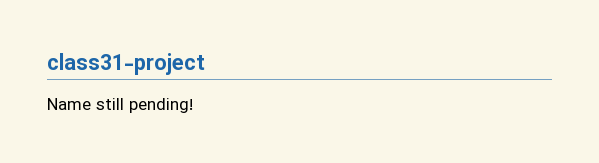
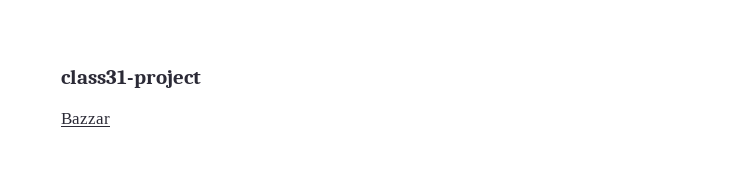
[47,98,193,113] Name still pending! -> [61,113,110,124] Bazzar

